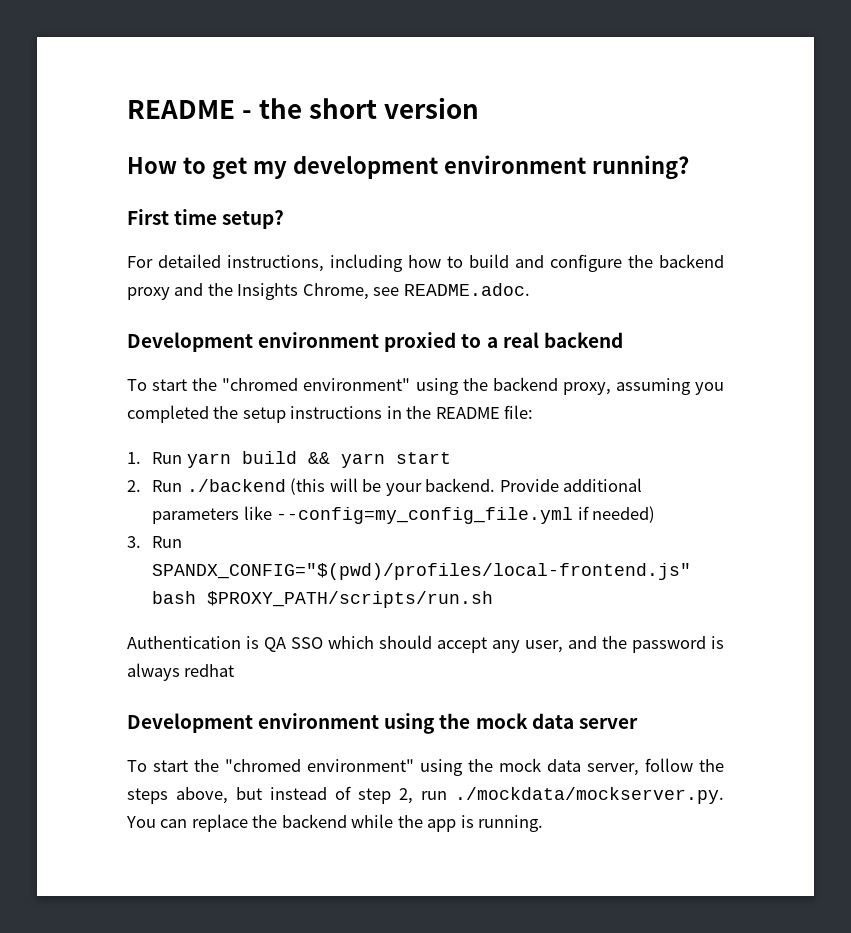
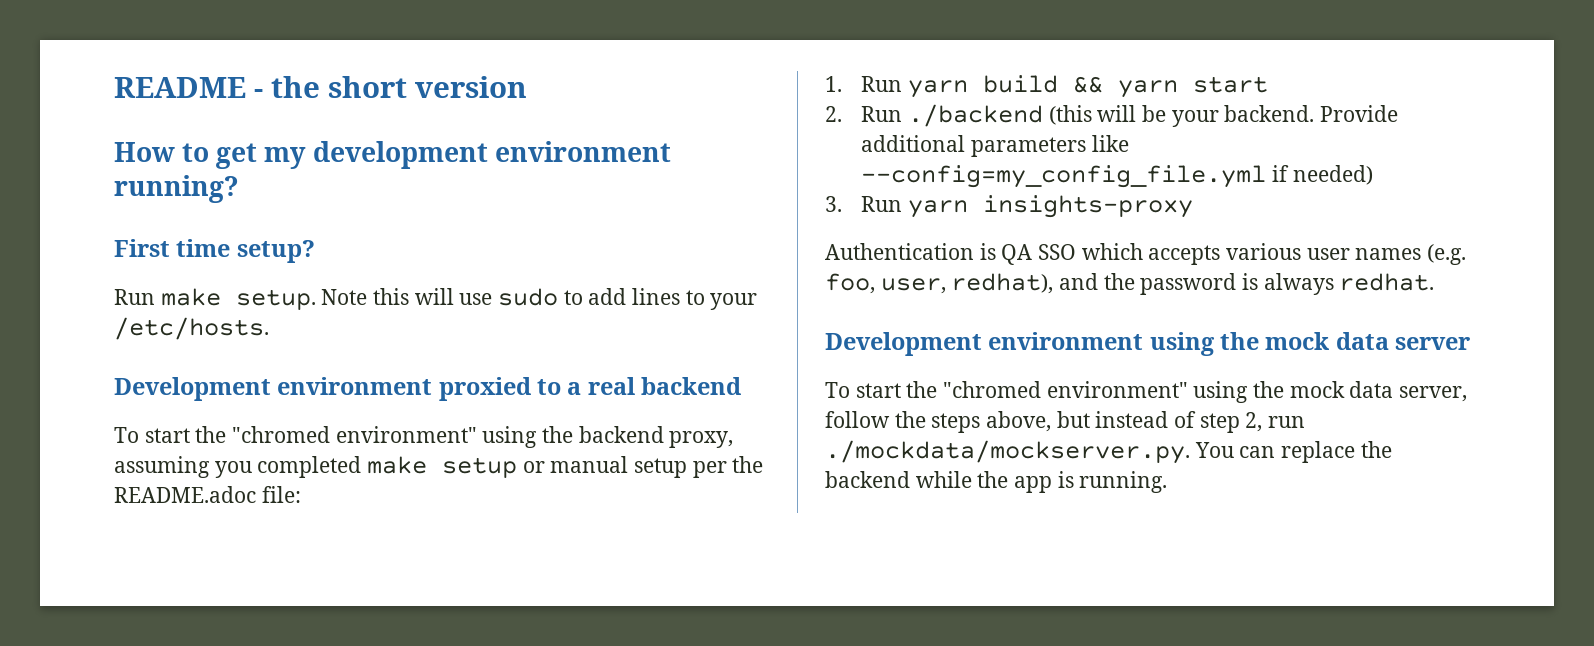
[127,254,724,272] [127,283,530,300] For detailed instructions, including how to build and configure the backend proxy and the Insights Chrome, see README.adoc. -> [114,288,758,310] [114,317,269,340] Run make setup. Note this will use sudo to add lines to your /etc/hosts.
[213,406,500,423] the setup instructions in the README -> [367,456,764,478] [114,486,256,503] make setup or manual setup per the README.adoc
[152,563,692,580] [152,591,494,608] SPANDX_CONFIG="$(pwd)/profiles/local-frontend.js" bash $PROXY_PATH/scripts/run.sh -> [907,195,1193,218] yarn insights-proxy
[379,635,563,653] should accept any user, -> [1148,243,1467,265] [825,273,1054,294] accepts various user names (e.g. foo, user, redhat),
[184,664,235,677] redhat -> [1339,273,1435,291] redhat.

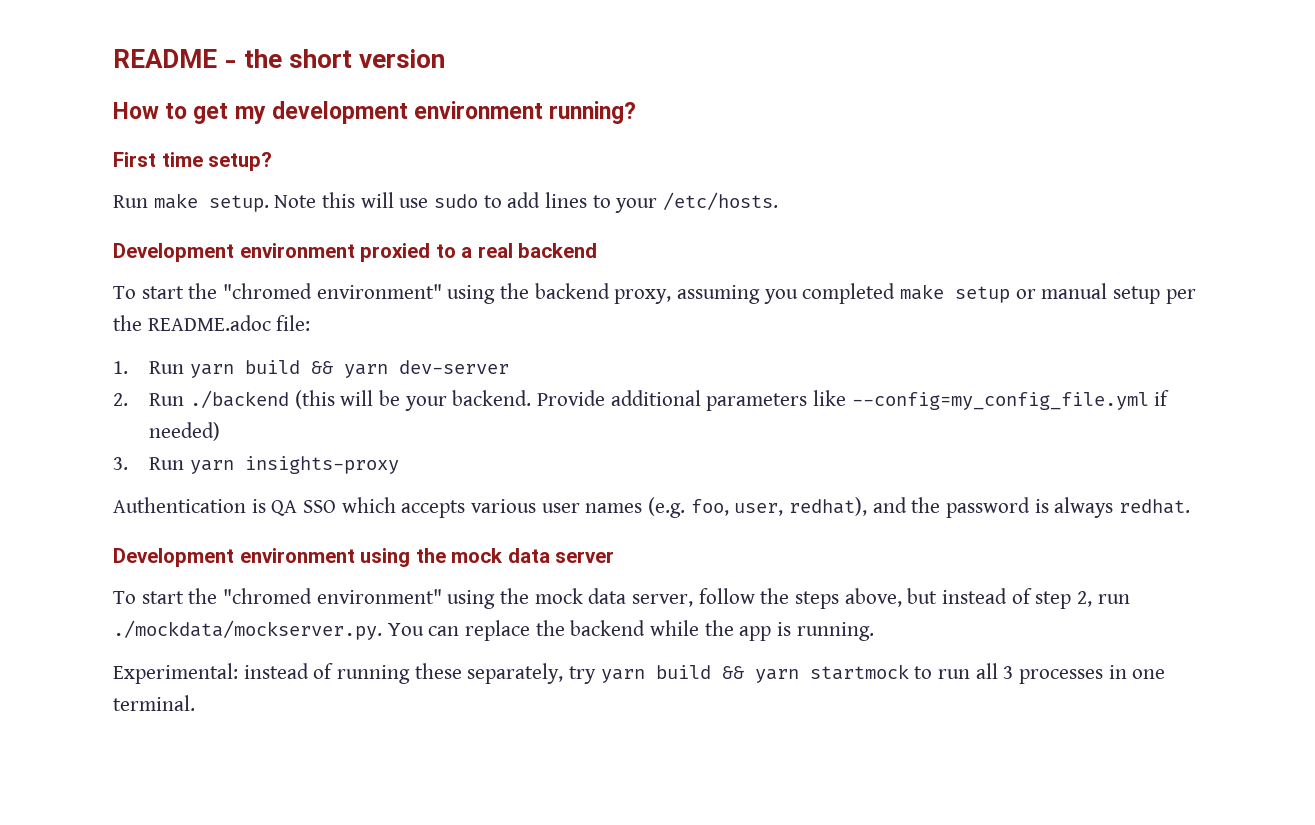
[1192,76,1268,93] start -> [398,360,509,374] dev-server
(1168, 482) none -> [113,663,1166,684] [113,695,195,711] // Experimental: instead of running these separately, try yarn build && yarn startmock to run all 3 processes in one terminal.

